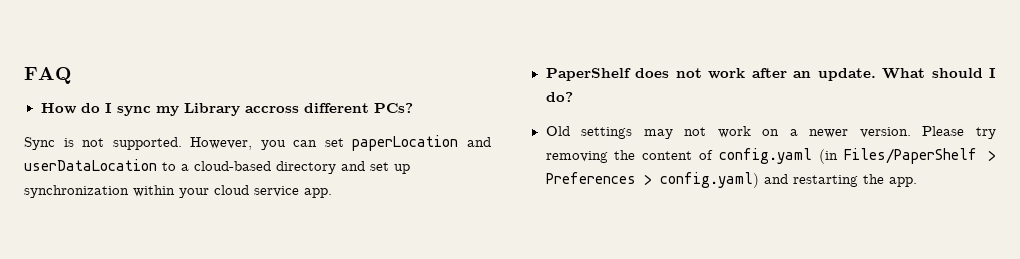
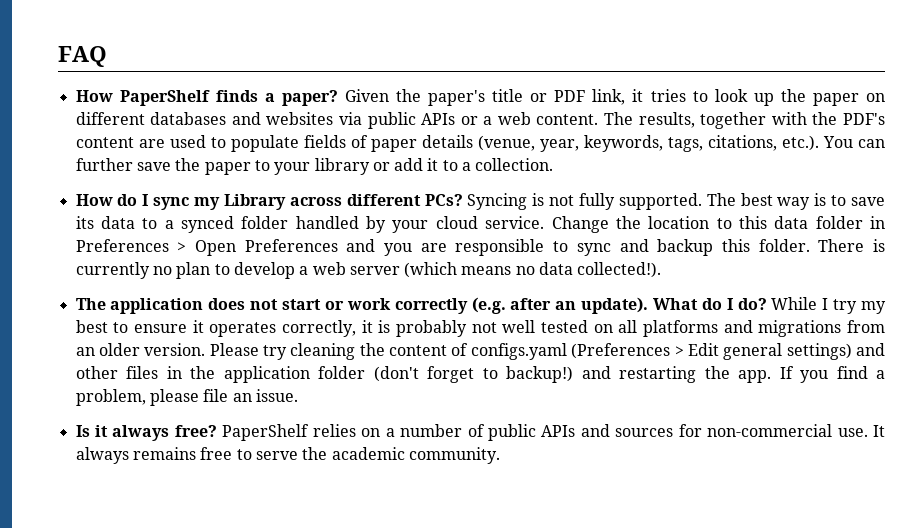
(71, 75) none -> [75,89,885,106] [75,112,885,129] [75,135,885,152] [75,158,554,175] // How PaperShelf finds a paper? Given the paper's title or PDF link, it tries to look up the paper on different databases and websites via public APIs or a web content. The results, together with the PDF's content are used to populate fields of paper details (venue, year, keywords, tags, citations, etc.). You can further save the paper to your library or add it to a collection.
[244,106,299,113] accross -> [289,197,342,206] across
[24,137,55,150] // Sync -> [467,193,528,210] Syncing
[112,135,491,151] [24,159,410,174] [24,185,332,198] [545,68,996,81] [545,92,573,102] [545,126,849,139] supported. However, you can set paperLocation and userDataLocation to a cloud-based directory and set up synchronization within your cloud service app. // PaperShelf does not work after an update. What should I do? // Old settings may not work on a newer -> [578,193,886,210] [75,216,886,233] [75,239,886,256] [75,262,662,279] [75,297,887,314] [75,320,885,337] [75,343,140,356] fully supported. The best way is to save its data to a synced folder handled by your cloud service. Change the location to this data folder in Preferences > Open Preferences and you are responsible to sync and backup this folder. There is currently no plan to develop a web server (which means no data collected!). // The application does not start or work correctly (e.g. after an update). What do I do? While I try my best to ensure it operates correctly, it is probably not well tested on all platforms and migrations from an older
[545,151,608,163] removing -> [290,343,356,360] cleaning
[719,148,996,164] [545,172,917,188] config.yaml (in Files/PaperShelf > Preferences > config.yaml) and restarting the app. -> [470,343,886,360] [75,366,885,383] [75,389,298,406] [75,424,886,441] [75,447,500,464] configs.yaml (Preferences > Edit general settings) and other files in the application folder (don't forget to backup!) and restarting the app. If you find a problem, please file an issue. // Is it always free? PaperShelf relies on a number of public APIs and sources for non-commercial use. It always remains free to serve the academic community.

